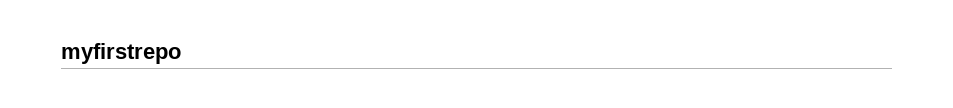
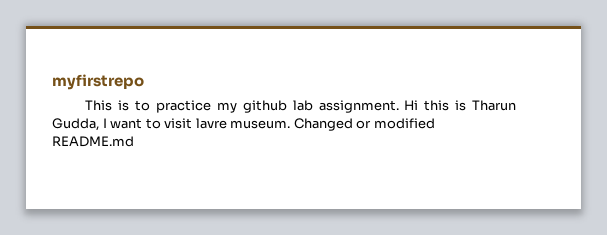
(181, 53) none -> [85,100,516,113] [52,118,435,131] [52,136,134,147] // This is to practice my github lab assignment. Hi this is Tharun Gudda, I want to visit lavre museum. Changed or modified README.md

